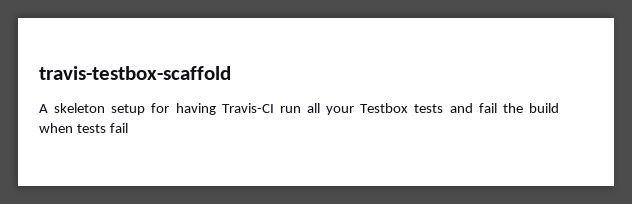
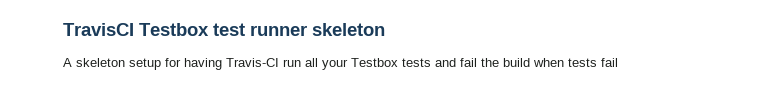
[39,66,231,80] travis-testbox-scaffold -> [63,23,385,36] TravisCI Testbox test runner skeleton

